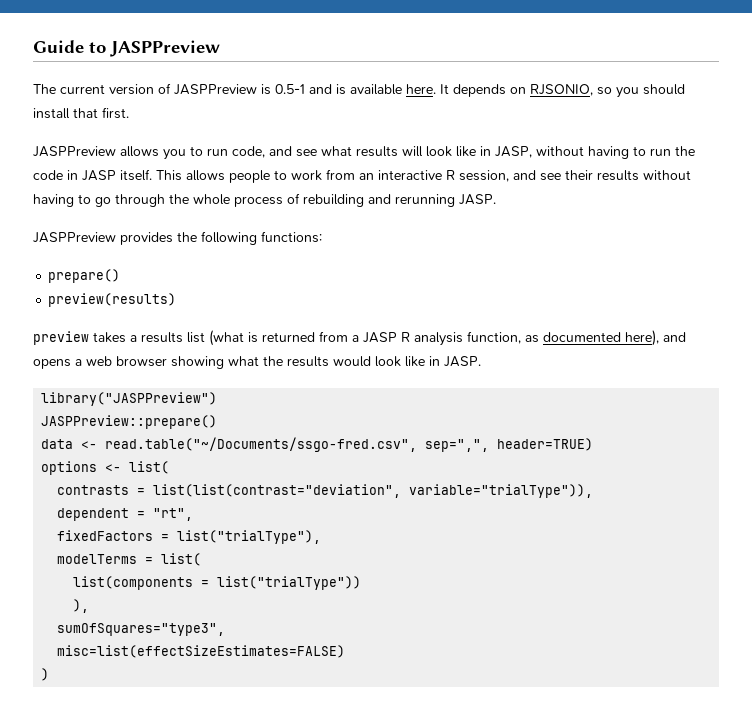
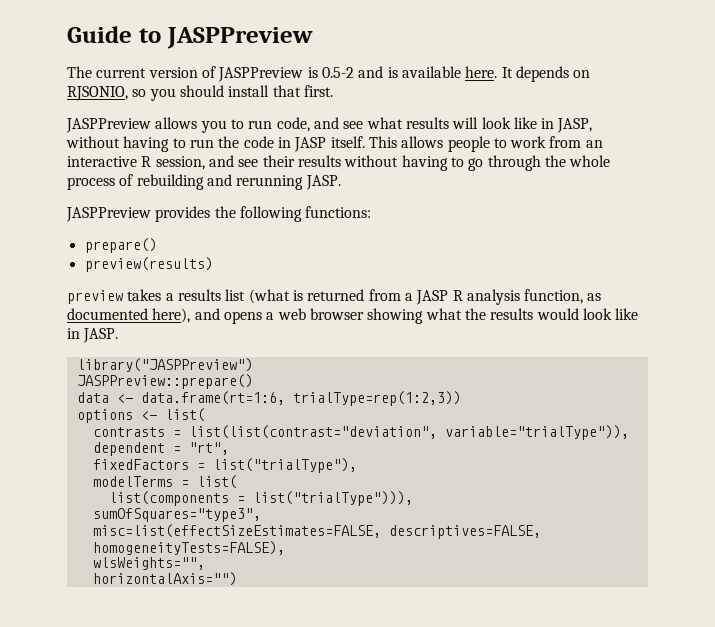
[275,84,305,94] 0.5-1 -> [321,67,354,78] 0.5-2
[105,437,594,452] read.table("~/Documents/ssgo-fred.csv", sep=",", header=TRUE) -> [140,391,461,406] data.frame(rt=1:6, trialType=rep(1:2,3))
[217,576,362,590] [73,599,90,613] list("trialType")) // ), -> [252,491,413,506] list("trialType"))),
[57,645,346,658] [41,668,50,681] misc=list(effectSizeEstimates=FALSE) // ) -> [92,524,541,539] [92,541,285,555] [92,557,205,570] [92,572,237,586] misc=list(effectSizeEstimates=FALSE, descriptives=FALSE, homogeneityTests=FALSE), // wlsWeights="", // horizontalAxis="")

